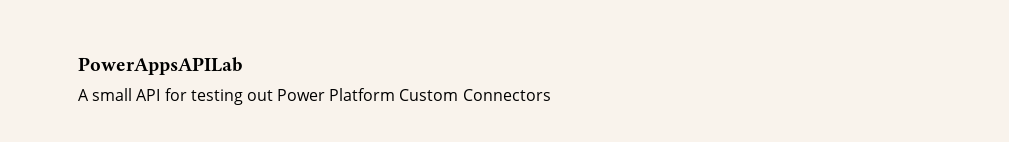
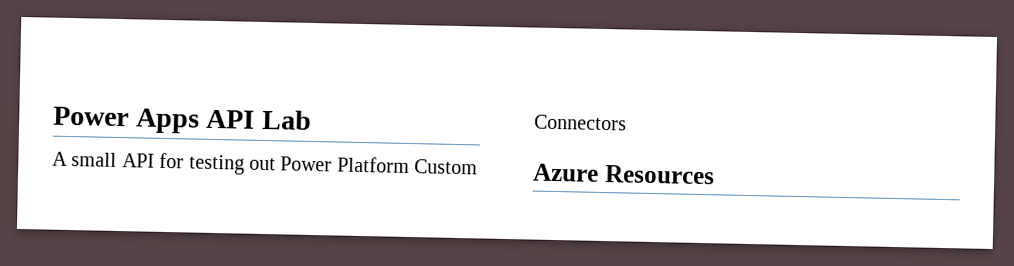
[78,57,243,75] PowerAppsAPILab -> [53,106,312,134] Power Apps API Lab
(551, 95) none -> [533,163,715,185] // Azure Resources

